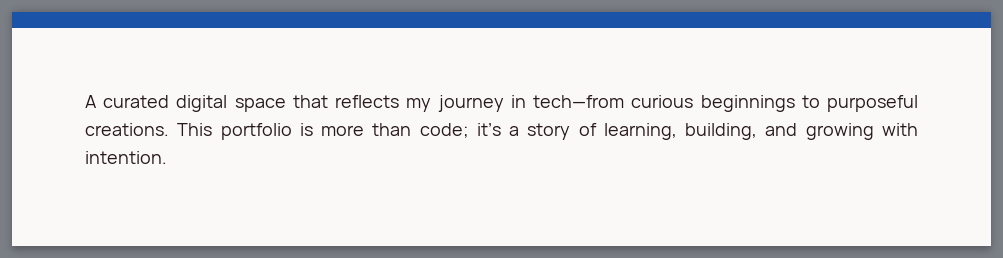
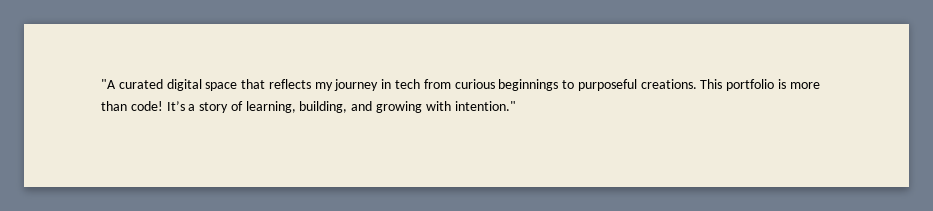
[85,95,97,108] A -> [101,79,116,89] "A
[533,95,625,108] tech—from -> [395,79,451,89] tech from
[419,123,501,138] code; it’s -> [130,101,185,111] code! It’s
[85,151,167,164] intention. -> [454,101,516,111] intention."

